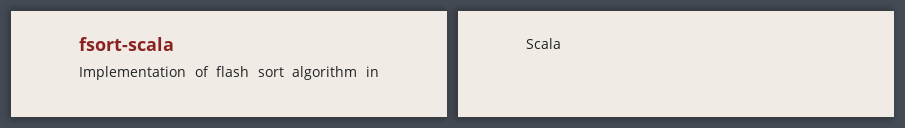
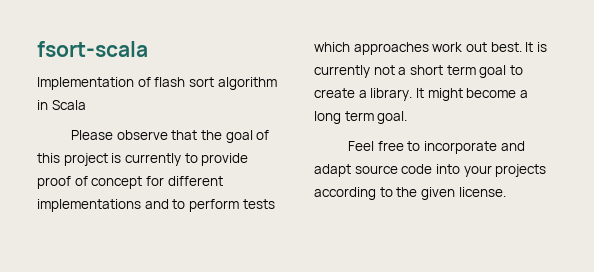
(561, 43) none -> [71,130,270,143] [37,153,249,166] [37,176,223,189] [37,199,275,212] [314,42,547,55] [314,65,523,78] [314,88,528,101] [314,111,408,124] [348,141,525,154] [314,164,547,177] [314,187,506,200] // Please observe that the goal of this project is currently to provide proof of concept for different implementations and to perform tests which approaches work out best. It is currently not a short term goal to create a library. It might become a long term goal. // Feel free to incorporate and adapt source code into your projects according to the given license.

